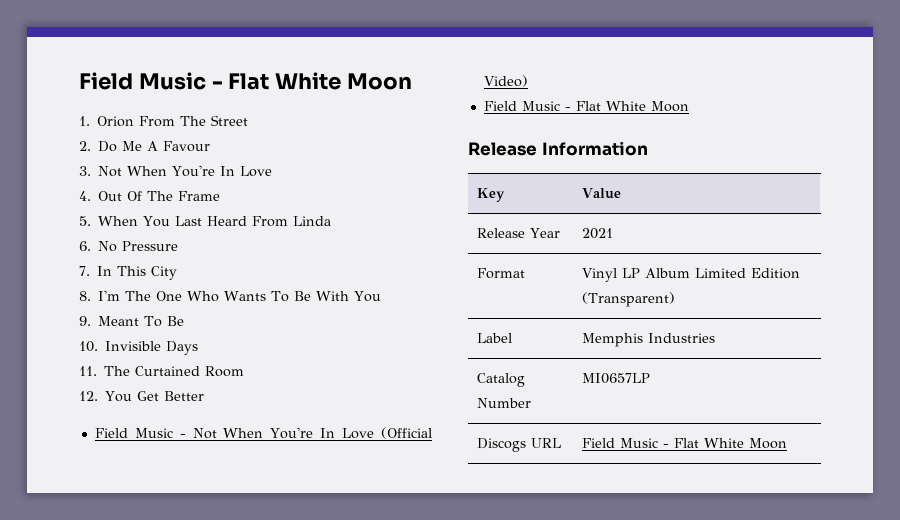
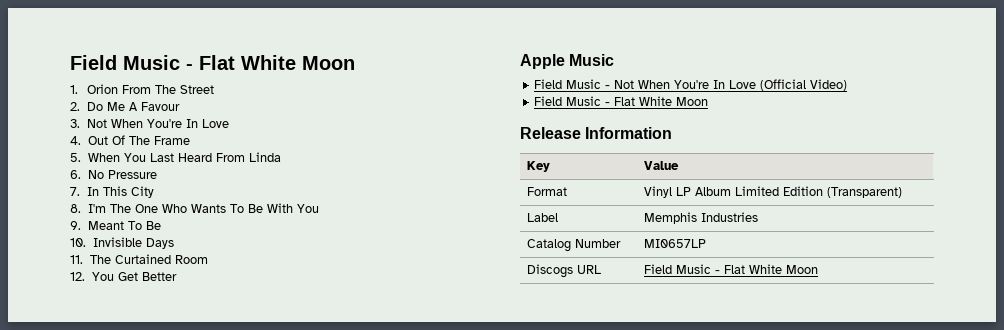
(205, 396) none -> [520,54,615,69] // Apple Music
[477,228,561,238] [582,228,614,239] // Release Year | 2021 -> (680, 165) none

